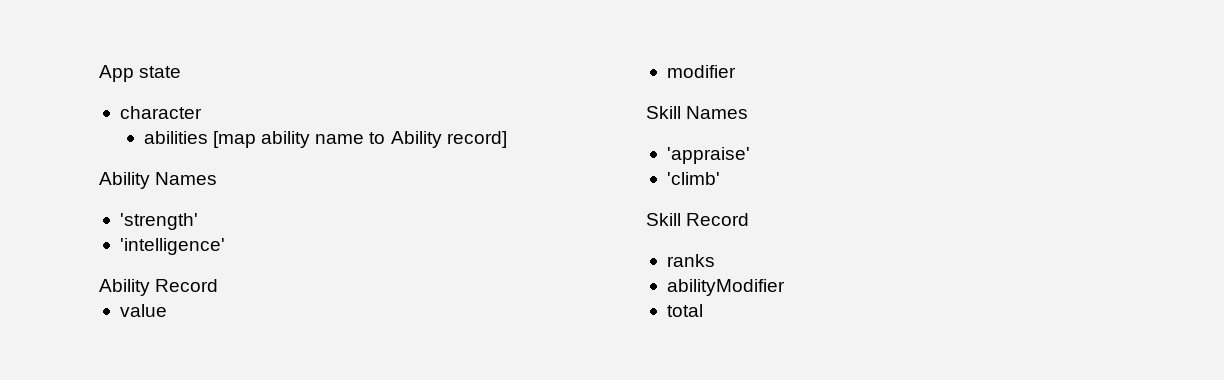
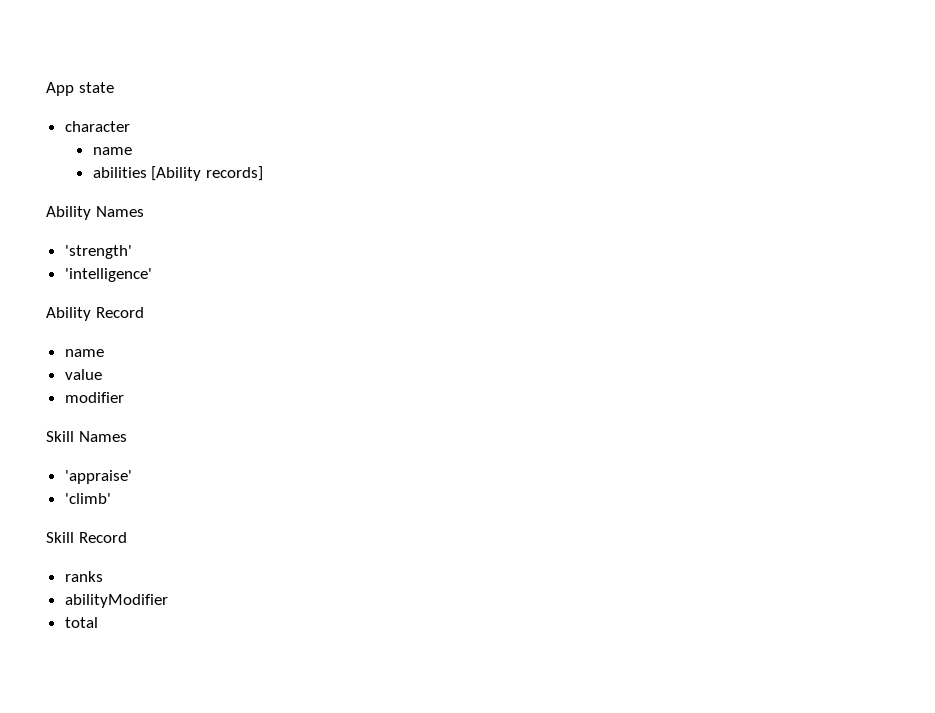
(202, 112) none -> [92,147,132,155] // name
[213,131,507,148] [map ability name to Ability record] -> [151,166,263,181] [Ability records]
(219, 285) none -> [64,349,104,357] // name

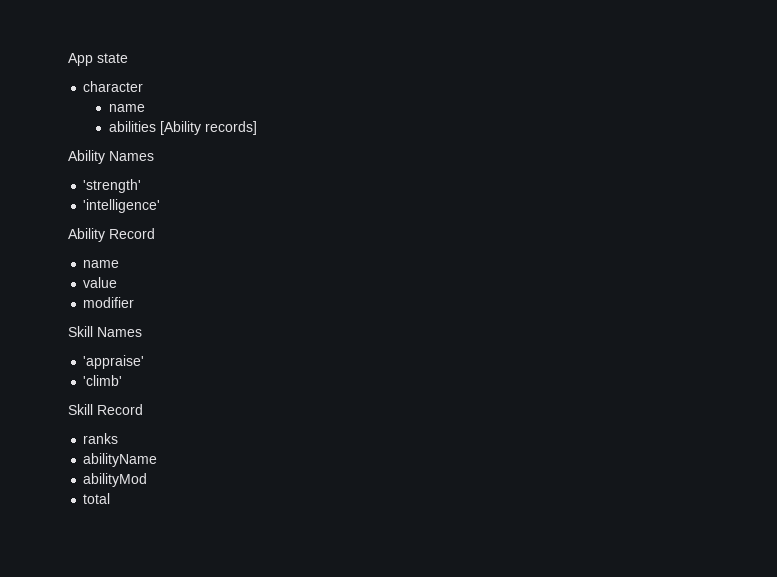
[64,594,168,608] abilityModifier -> [83,453,158,467] [83,473,148,487] abilityName // abilityMod

